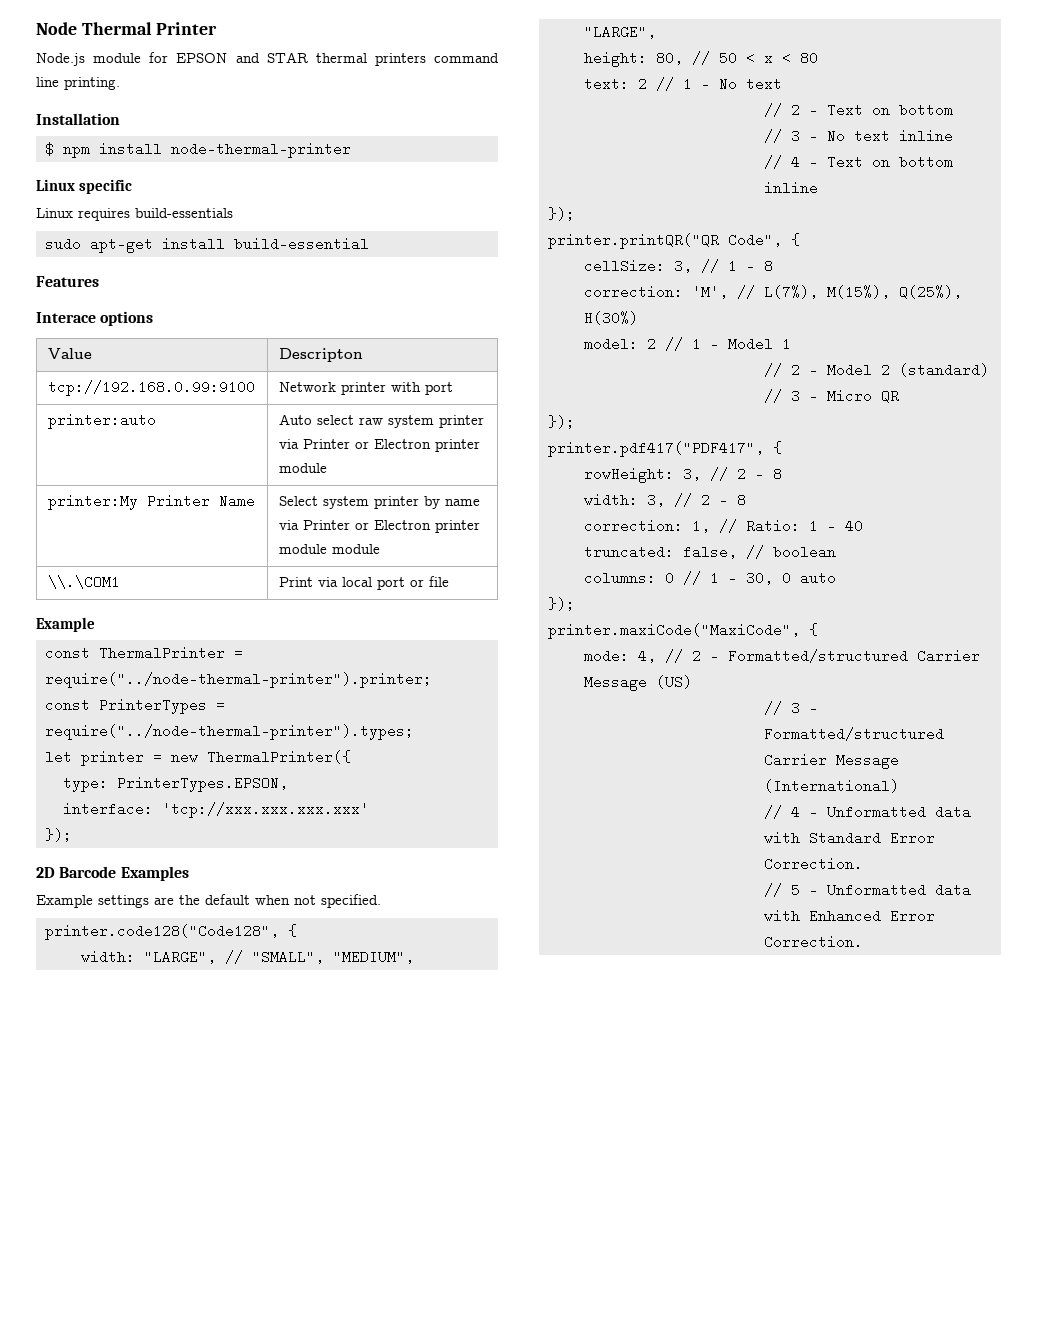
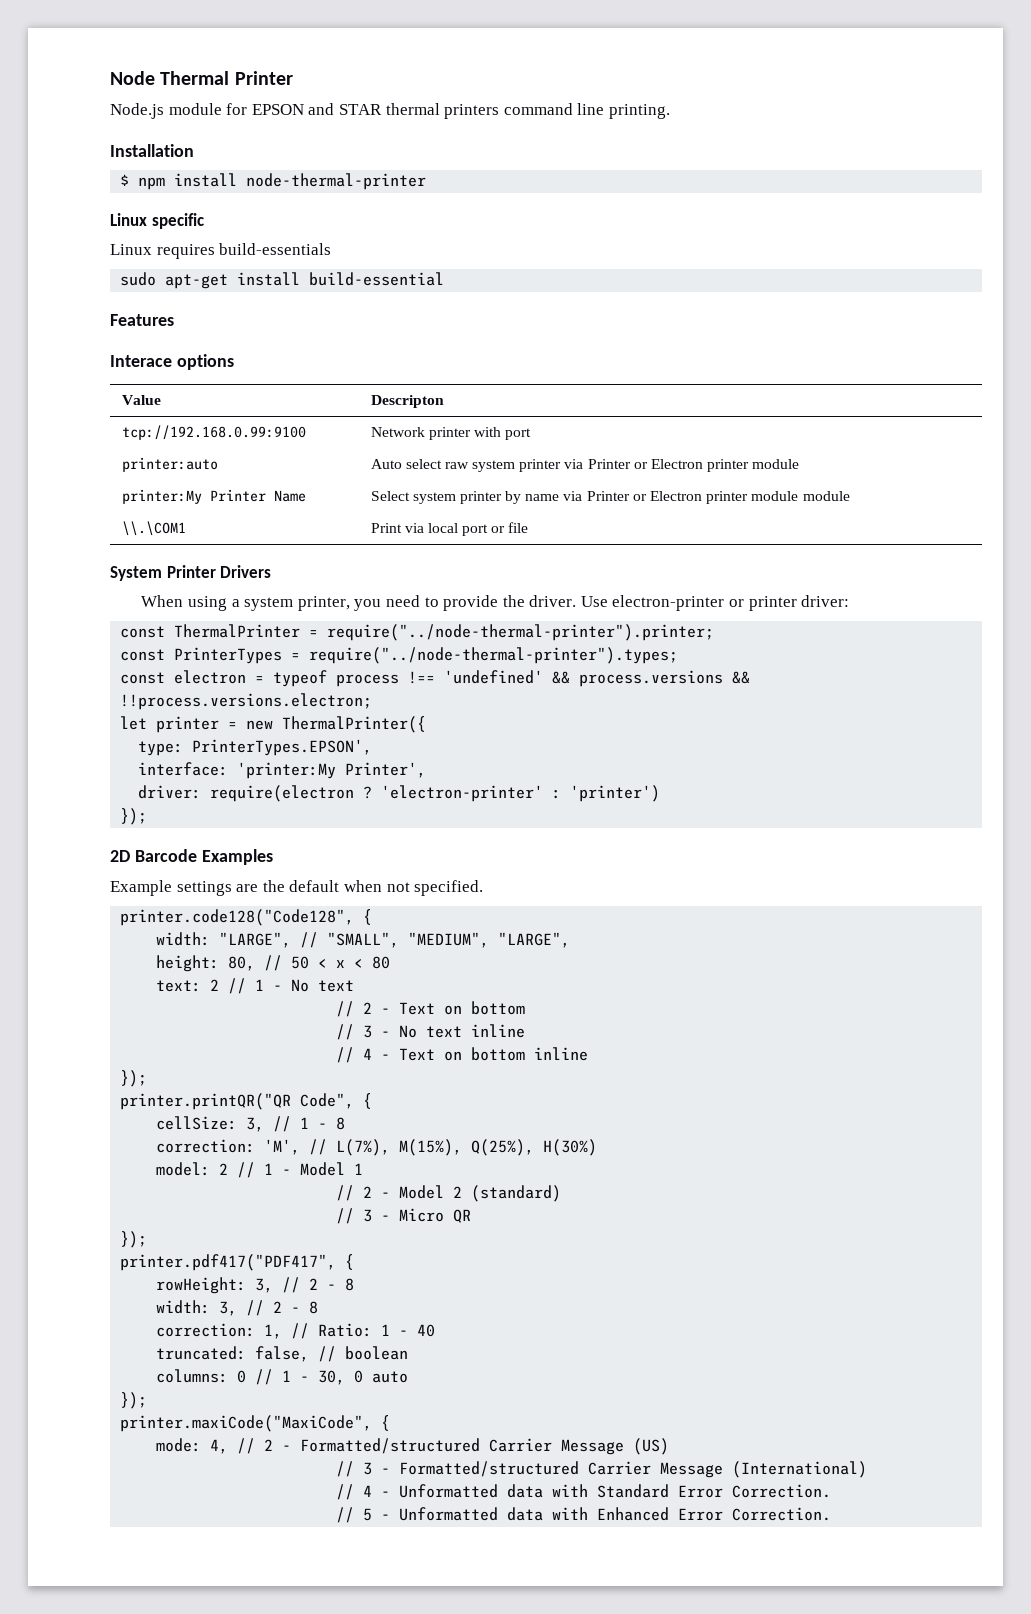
[36,617,95,632] Example -> [110,565,272,581] [141,595,850,611] System Printer Drivers // When using a system printer, you need to provide the driver. Use electron-printer or printer driver:
(414, 732) none -> [120,670,751,687] [120,693,373,710] // const electron = typeof process !== 'undefined' && process.versions && !!process.versions.electron;
[117,776,288,792] PrinterTypes.EPSON, -> [192,739,373,756] PrinterTypes.EPSON',
[162,802,369,818] 'tcp://xxx.xxx.xxx.xxx' -> [237,762,427,779] [138,785,661,802] 'printer:My Printer', // driver: require(electron ? 'electron-printer' : 'printer')

